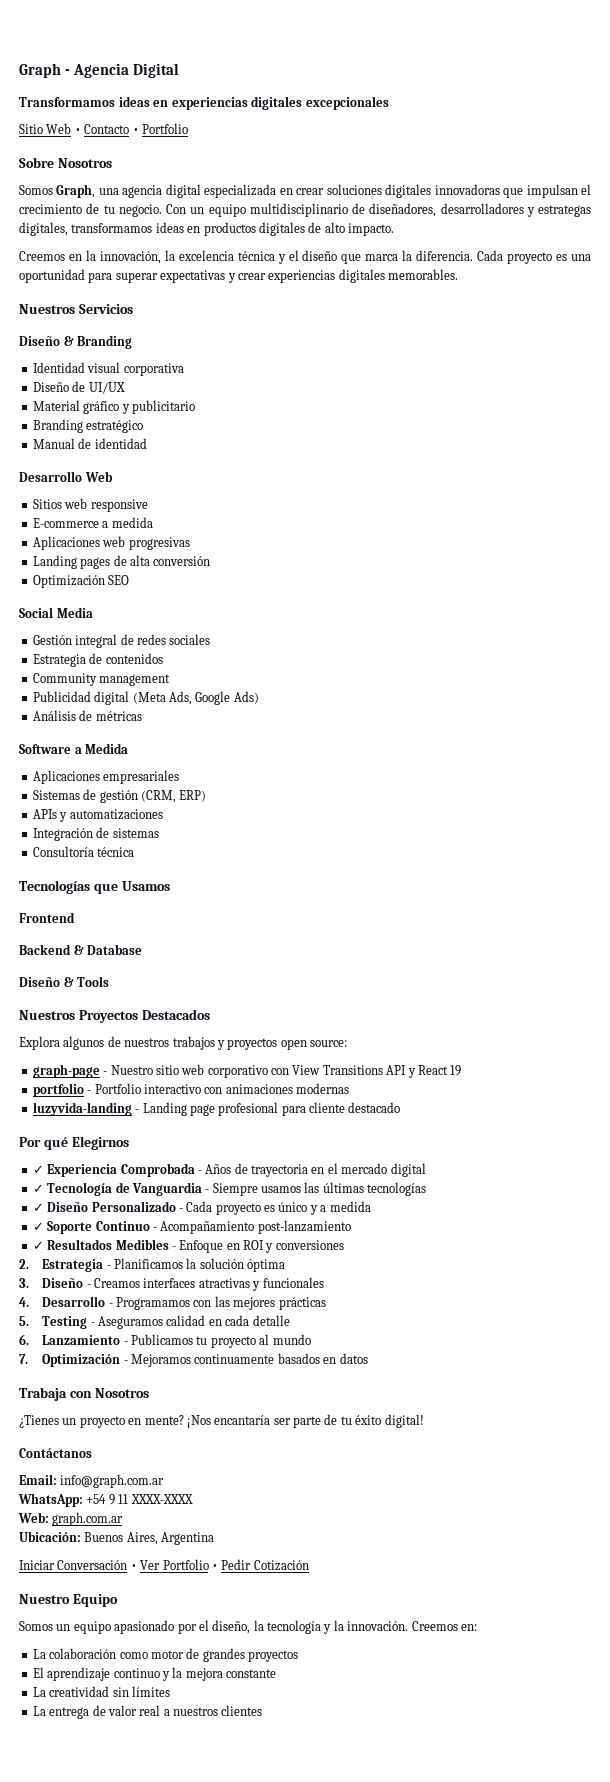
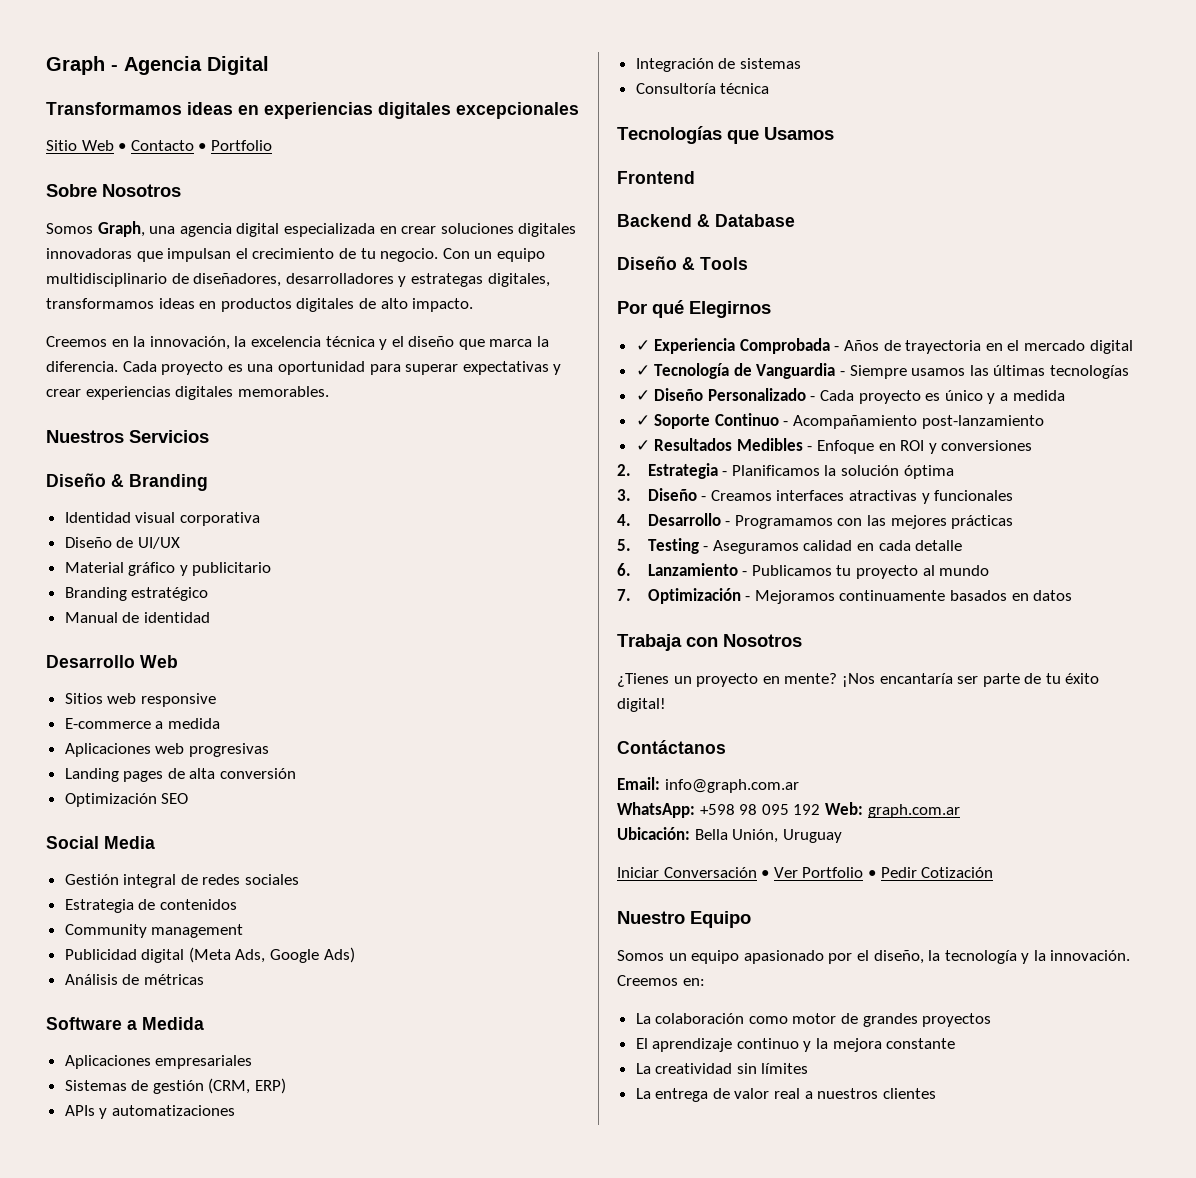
[19,1009,210,1023] [19,1036,347,1050] [32,1064,462,1078] [32,1083,349,1097] [32,1102,401,1116] // Nuestros Proyectos Destacados // Explora algunos de nuestros trabajos y proyectos open source: // graph-page - Nuestro sitio web corporativo con View Transitions API y React 19 // portfolio - Portfolio interactivo con animaciones modernas // luzyvida-landing - Landing page profesional para cliente destacado -> (748, 263) none
[86,1494,193,1505] +54 9 11 XXXX-XXXX // -> [699,804,821,815] +598 98 095 192
[84,1532,215,1545] Buenos Aires, Argentina -> [694,829,842,843] Bella Unión, Uruguay

